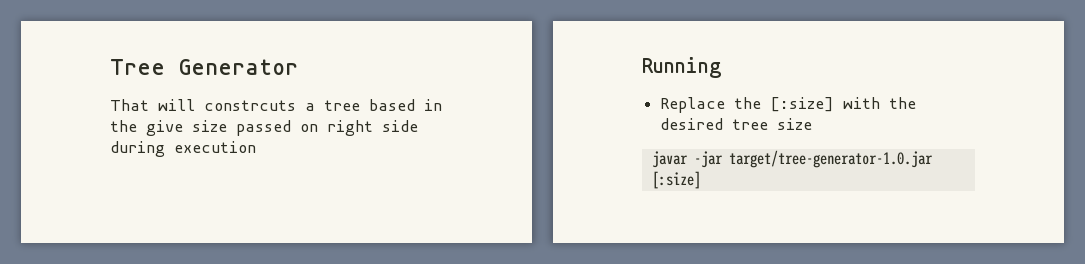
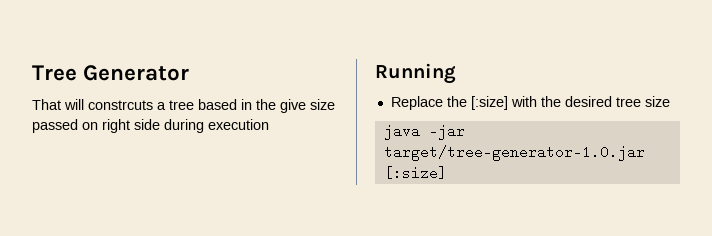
[651,151,688,168] javar -> [383,124,420,140] java

